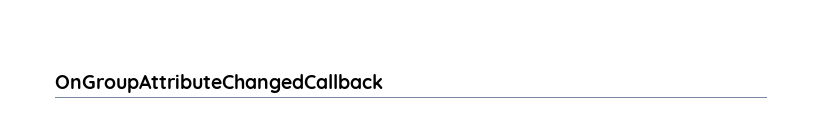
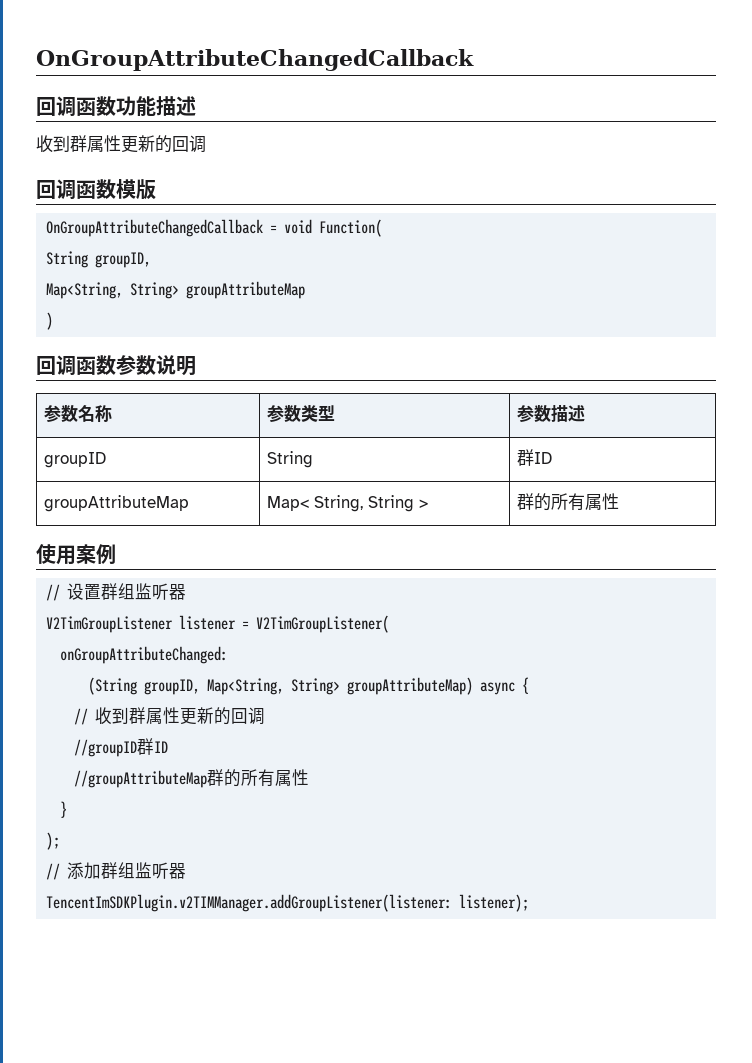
[55,74,383,93] OnGroupAttributeChangedCallback -> [36,49,474,71] [36,96,196,117] [36,135,206,153] [36,179,156,200] [46,219,383,237] [46,251,152,268] [46,281,306,299] [46,312,54,330] [36,355,196,376] [44,405,113,423] [267,405,336,422] [517,405,586,422] [44,452,107,468] [267,451,314,468] [517,449,553,466] [44,495,190,512] [267,495,429,512] [517,493,620,511] [36,544,116,565] [46,583,187,601] [46,615,390,633] [60,646,229,664] [88,677,530,695] [74,707,266,725] [74,738,169,757] [74,769,310,788] [60,801,68,818] [46,832,61,850] [46,862,187,880] [46,894,530,912] OnGroupAttributeChangedCallback // 回调函数功能描述 // 收到群属性更新的回调 // 回调函数模版 // OnGroupAttributeChangedCallback = void Function( // String groupID, // Map<String, String> groupAttributeMap // ) // 回调函数参数说明 // 参数名称 | 参数类型 | 参数描述 // groupID | String | 群ID // groupAttributeMap | Map< String, String > | 群的所有属性 // 使用案例 // // 设置群组监听器 // V2TimGroupListener listener = V2TimGroupListener( // onGroupAttributeChanged: // (String groupID, Map<String, String> groupAttributeMap) async { // // 收到群属性更新的回调 // //groupID群ID // //groupAttributeMap群的所有属性 // } // ); // // 添加群组监听器 // TencentImSDKPlugin.v2TIMManager.addGroupListener(listener: listener);

